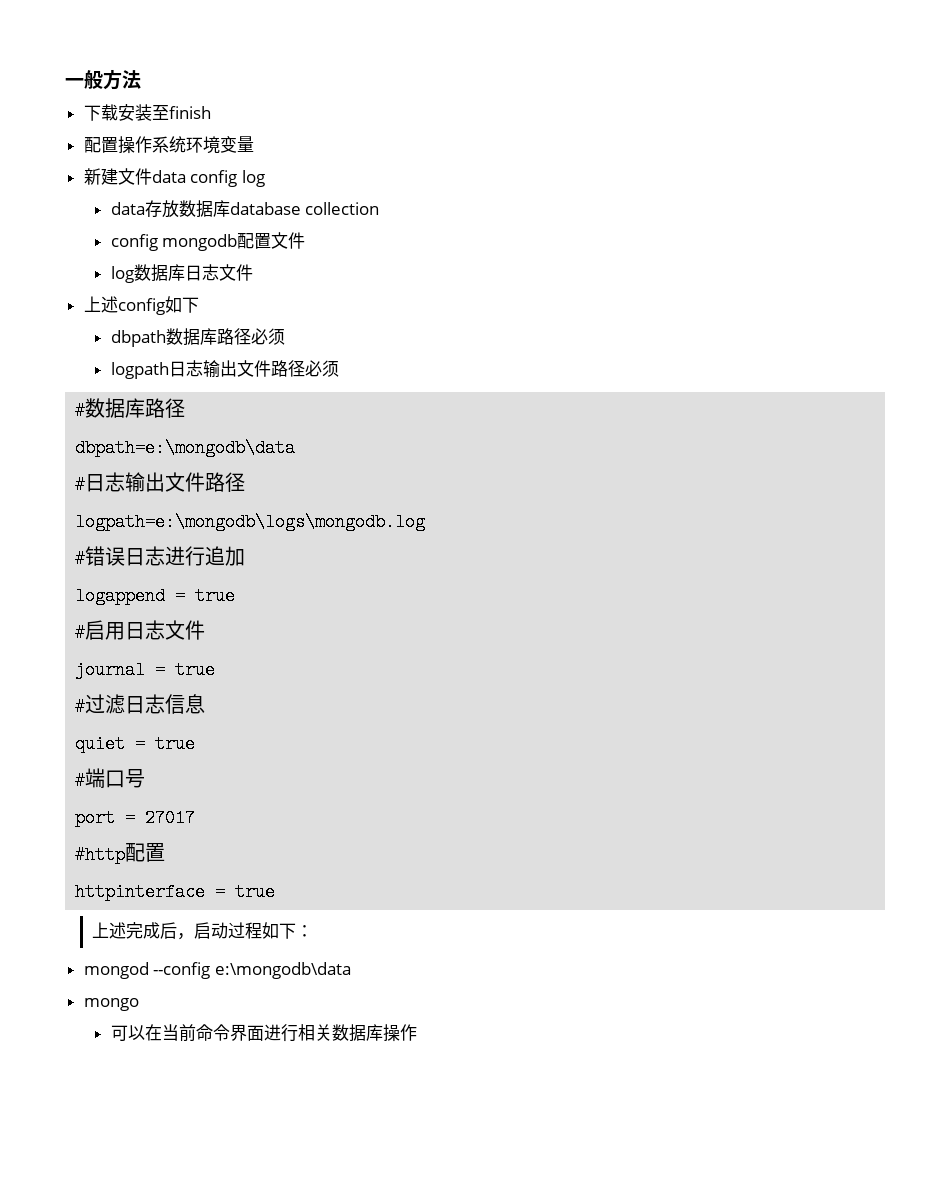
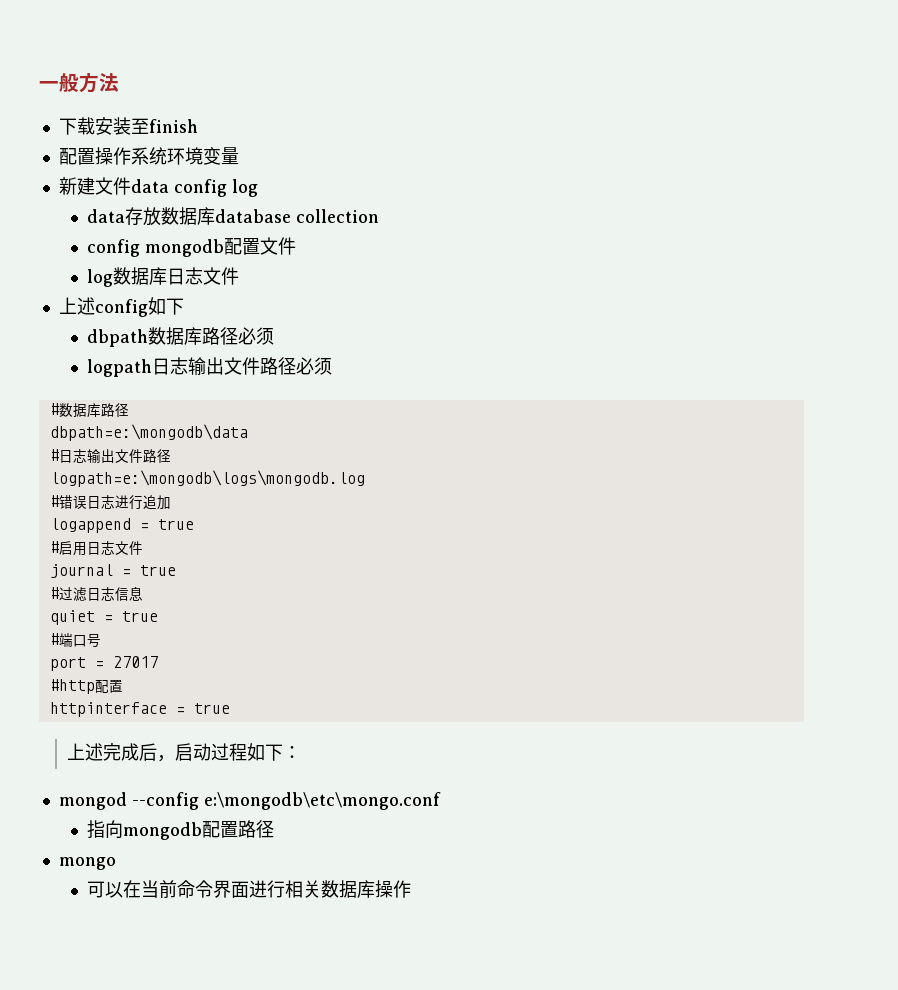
[214,962,351,979] e:\mongodb\data -> [203,792,441,810] [87,820,275,840] e:\mongodb\etc\mongo.conf // 指向mongodb配置路径

